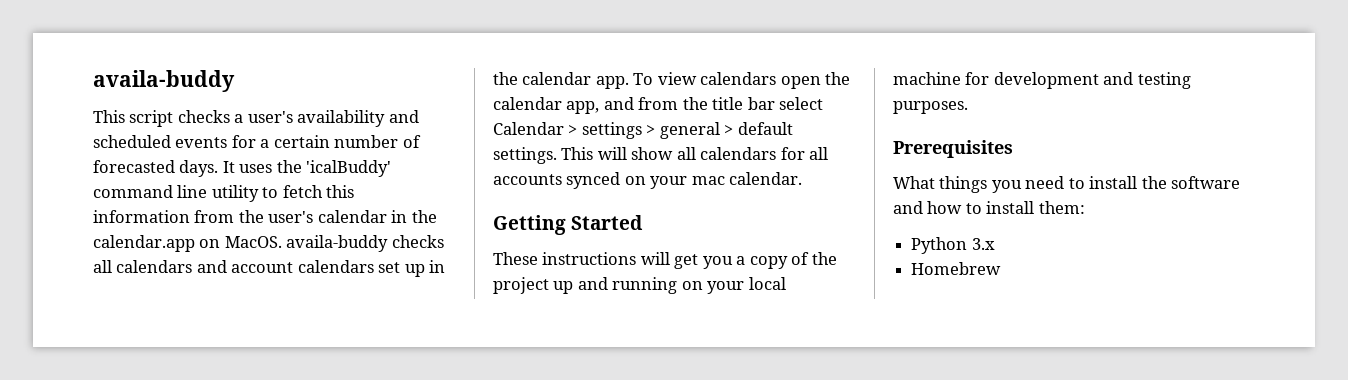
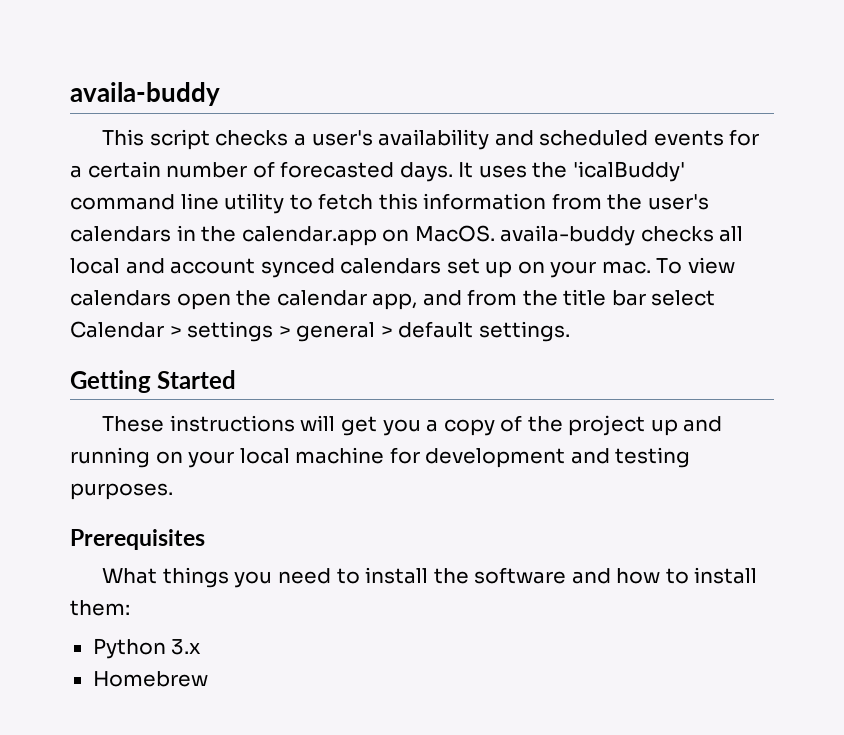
[317,210,387,223] calendar -> [70,226,171,242] calendars
[116,260,193,273] calendars -> [70,258,120,274] local
(294, 267) none -> [260,258,335,278] synced
[429,260,446,273] [493,72,629,89] in the calendar app. -> [517,261,651,278] on your mac.
[561,147,829,160] [493,172,803,189] This will show all calendars for all accounts synced on your mac calendar. -> (570, 331) none

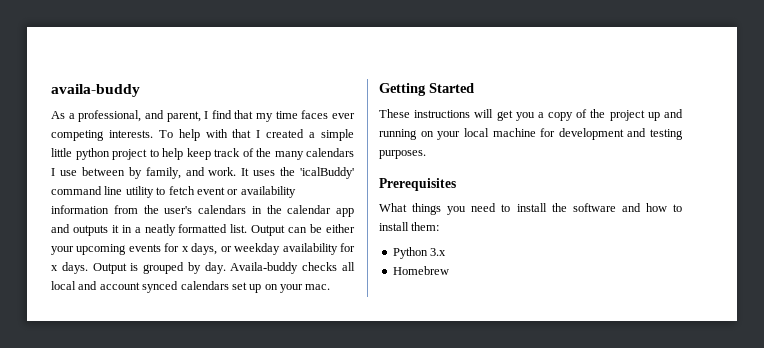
[102,129,760,150] [70,161,453,182] This script checks a user's availability and scheduled events for a certain number of forecasted days. -> [51,110,355,122] [51,129,354,141] [51,148,354,160] [51,167,237,179] As a professional, and parent, I find that my time faces ever competing interests. To help with that I created a simple little python project to help keep track of the many calendars I use between by family, and work.
[378,193,418,210] this -> [196,186,296,198] event or availability
[241,225,636,246] calendar.app on MacOS. availa-buddy -> [287,205,354,217] [51,224,355,236] [51,243,356,255] [51,262,299,274] calendar app and outputs it in a neatly formatted list. Output can be either your upcoming events for x days, or weekday availability for x days. Output is grouped by day. Availa-buddy
[656,257,735,274] [70,289,716,310] [70,321,570,342] To view calendars open the calendar app, and from the title bar select Calendar > settings > general > default settings. -> (331, 287) none

